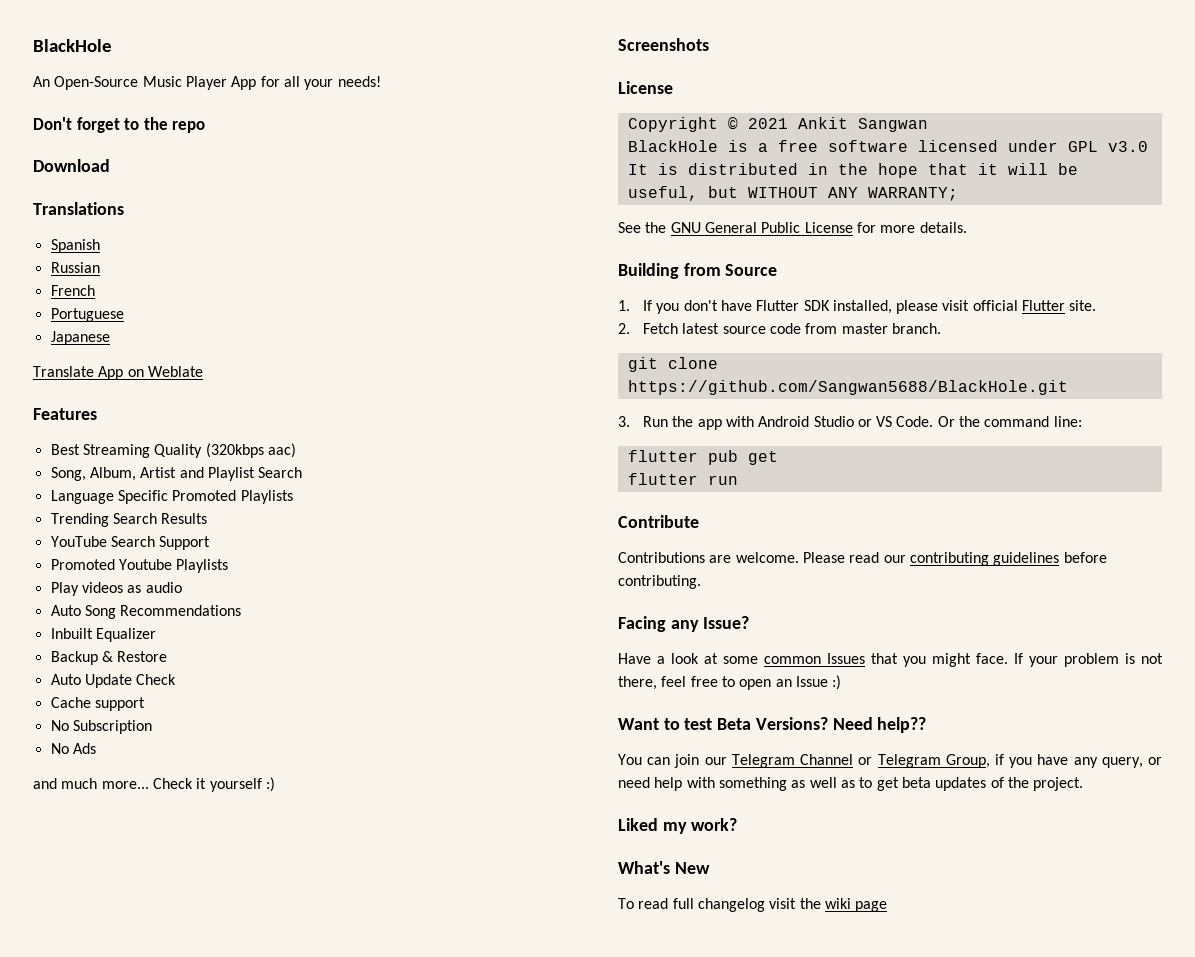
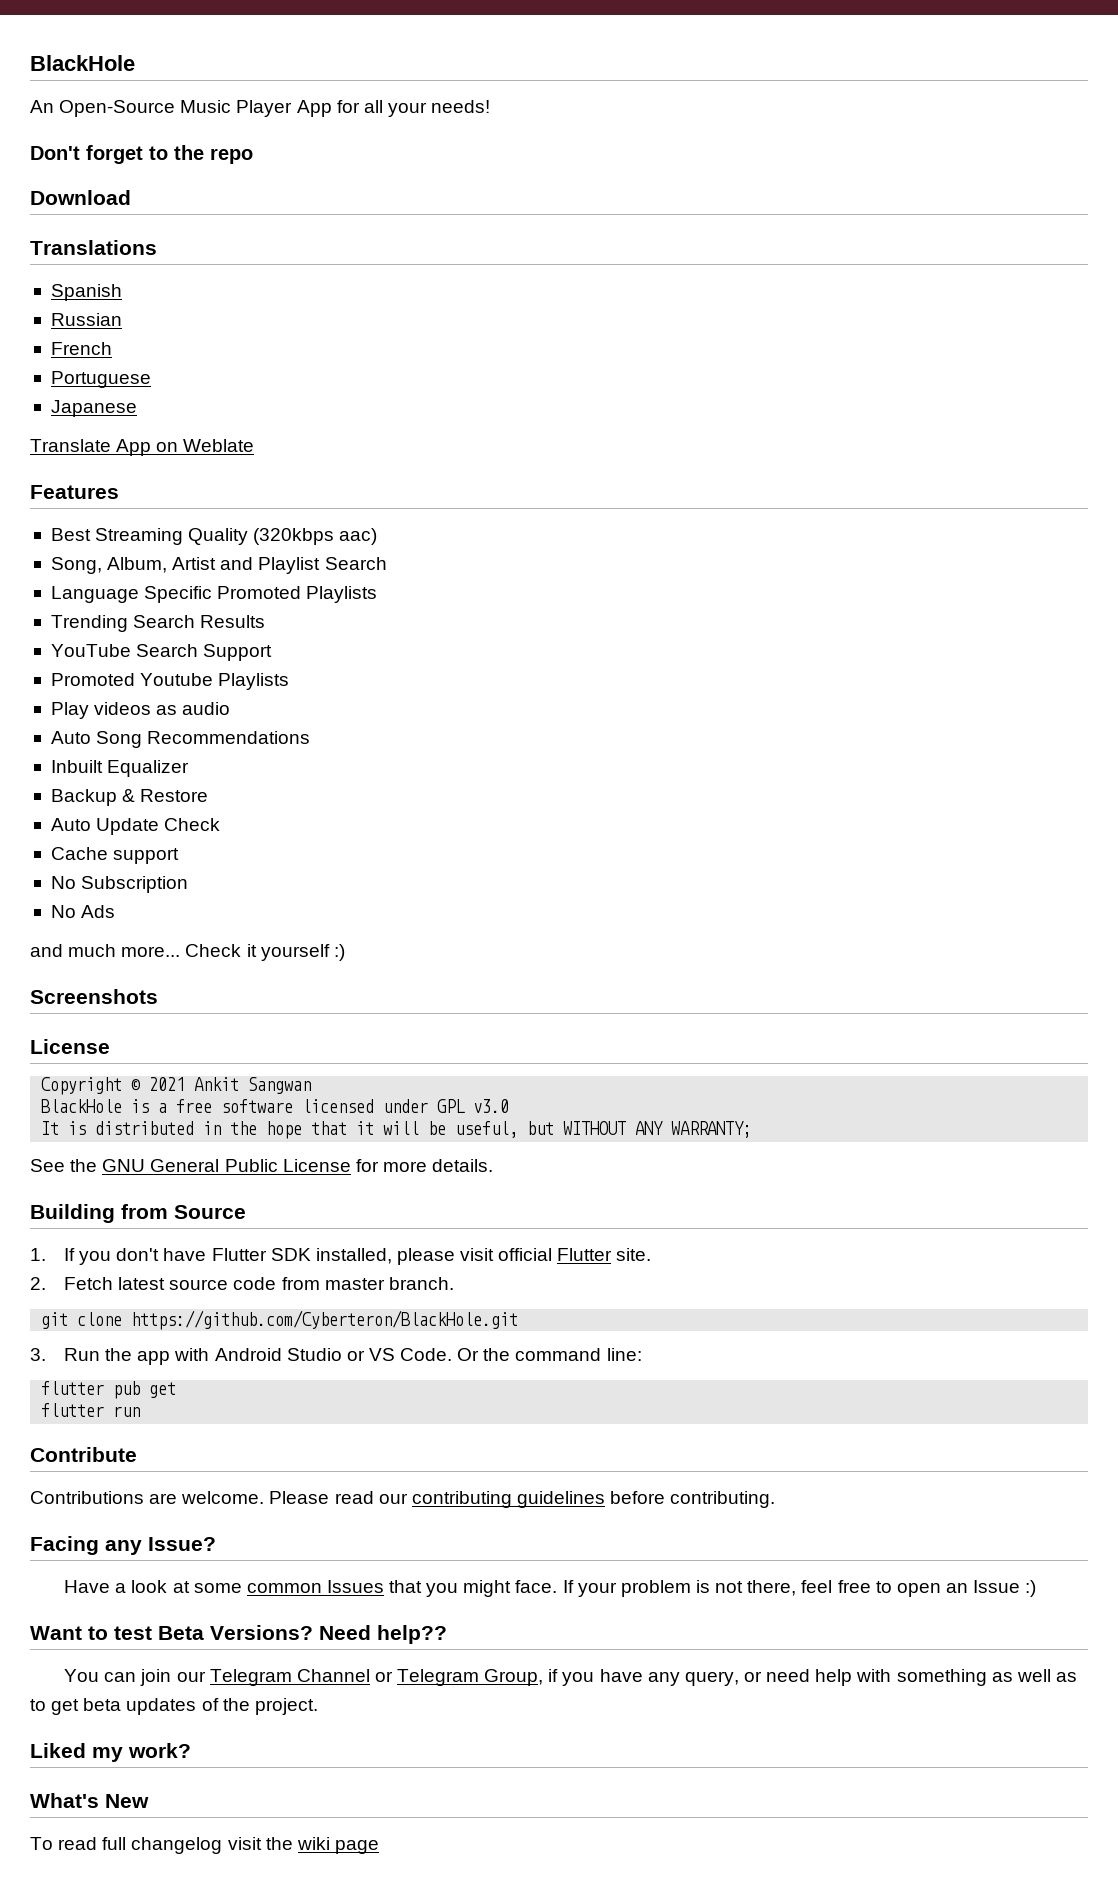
[627,380,1068,395] https://github.com/Sangwan5688/BlackHole.git -> [131,1310,519,1330] https://github.com/Cyberteron/BlackHole.git

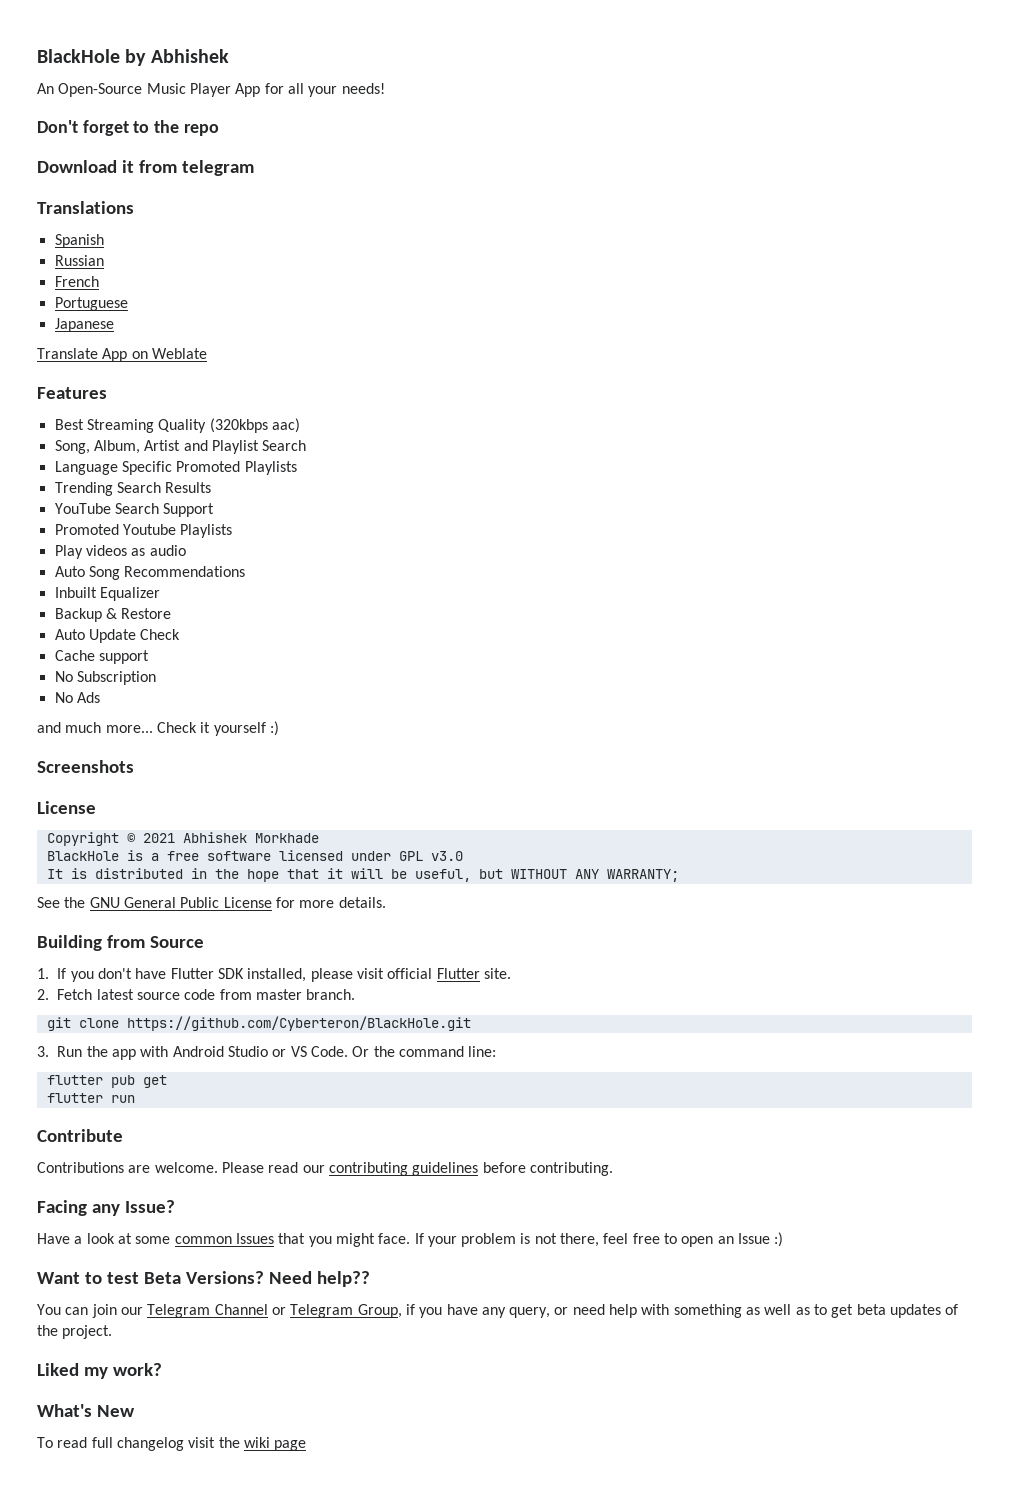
[30,55,135,71] BlackHole -> [37,49,229,66] BlackHole by Abhishek
(131, 197) none -> [121,160,254,176] it from telegram
[194,1077,312,1094] Ankit Sangwan -> [182,832,319,843] Abhishek Morkhade

